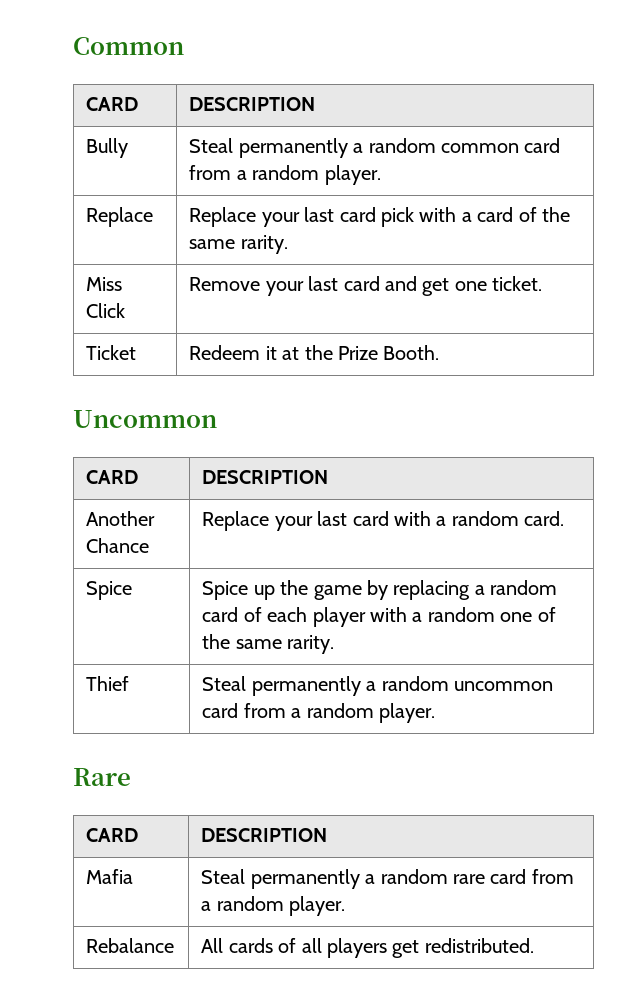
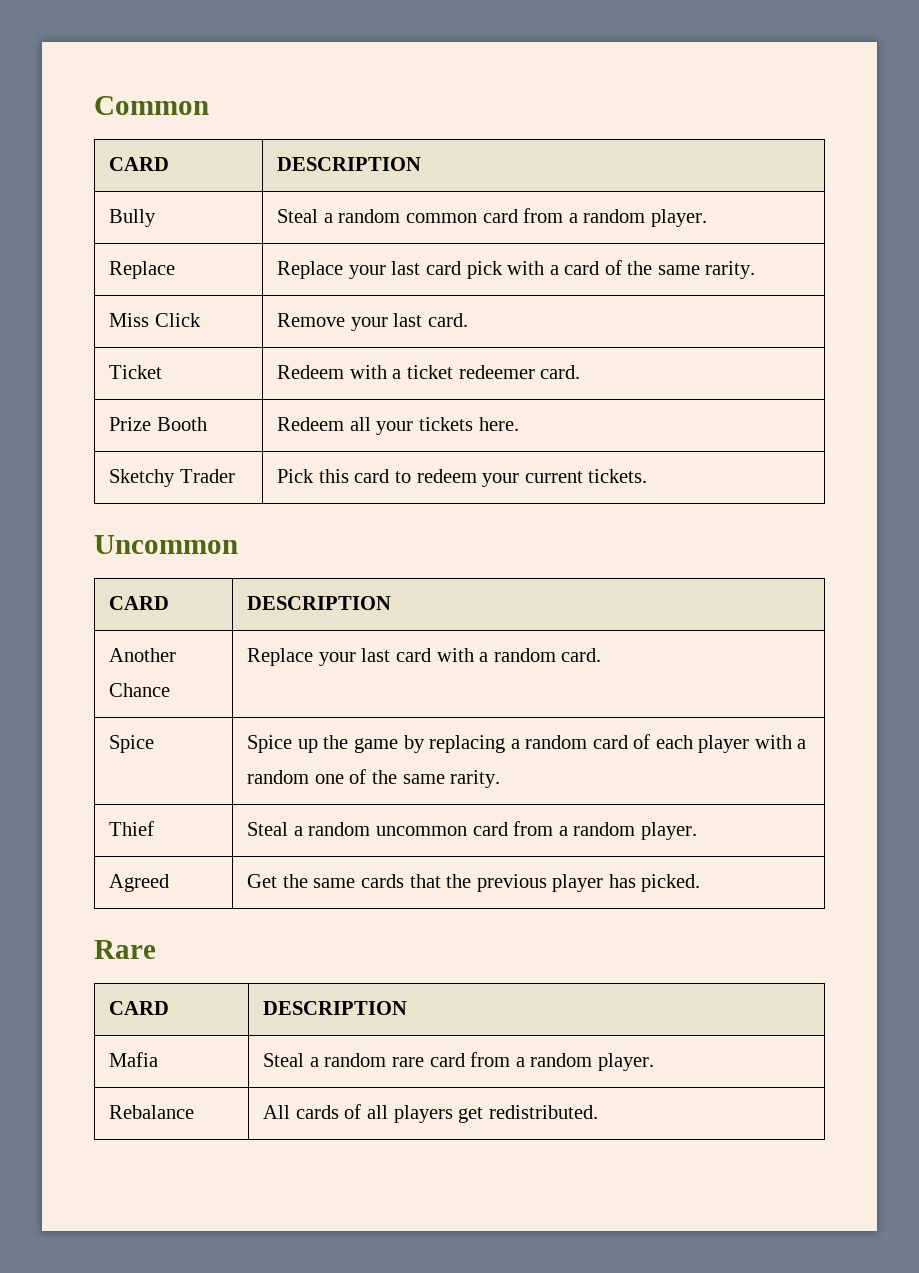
[238,138,348,158] permanently -> (319, 216) none
[343,276,543,296] [86,345,137,360] [189,345,440,360] card and get one ticket. // Ticket | Redeem it at the Prize Booth. -> [427,313,468,327] [109,365,163,379] [277,365,581,379] [109,417,207,431] [277,417,519,435] [109,469,235,487] [277,469,648,487] card. // Ticket | Redeem with a ticket redeemer card. // Prize Booth | Redeem all your tickets here. // Sketchy Trader | Pick this card to redeem your current tickets.
[251,676,361,696] permanently -> (289, 829) none
(436, 713) none -> [109,874,170,892] [247,874,701,892] // Agreed | Get the same cards that the previous player has picked.
[250,869,360,889] permanently -> (305, 1060) none

